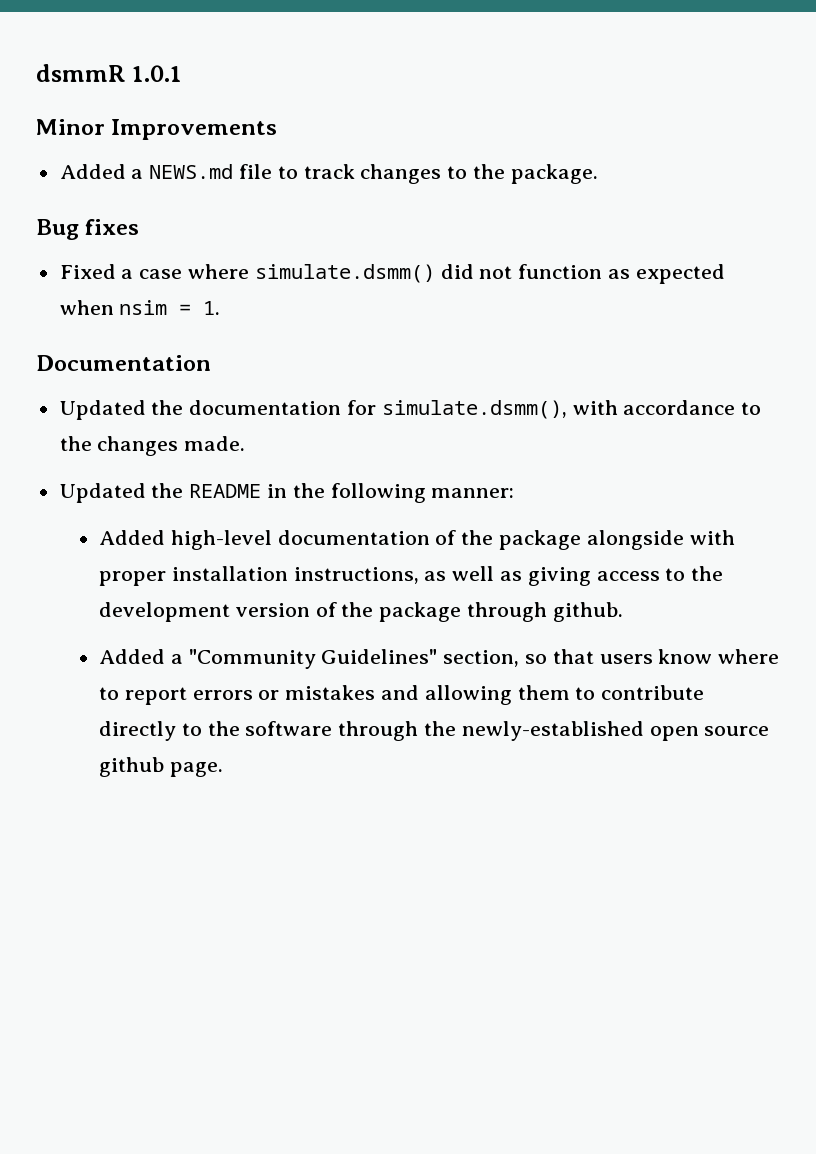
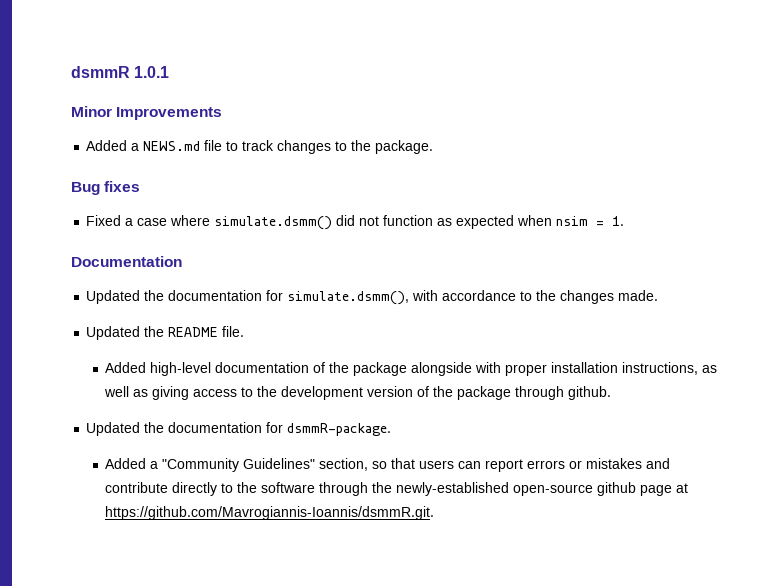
[267,483,515,503] in the following manner: -> [222,326,245,337] file.
(623, 612) none -> [86,422,392,436] // Updated the documentation for dsmmR-package.
[658,649,780,664] [98,687,119,700] know where to -> [458,461,482,469] can
[424,685,596,705] allowing them to -> (671, 463) none
[649,726,770,741] [98,757,223,777] open source github page. -> [513,482,689,496] [105,506,435,520] open-source github page at https://github.com/Mavrogiannis-Ioannis/dsmmR.git.

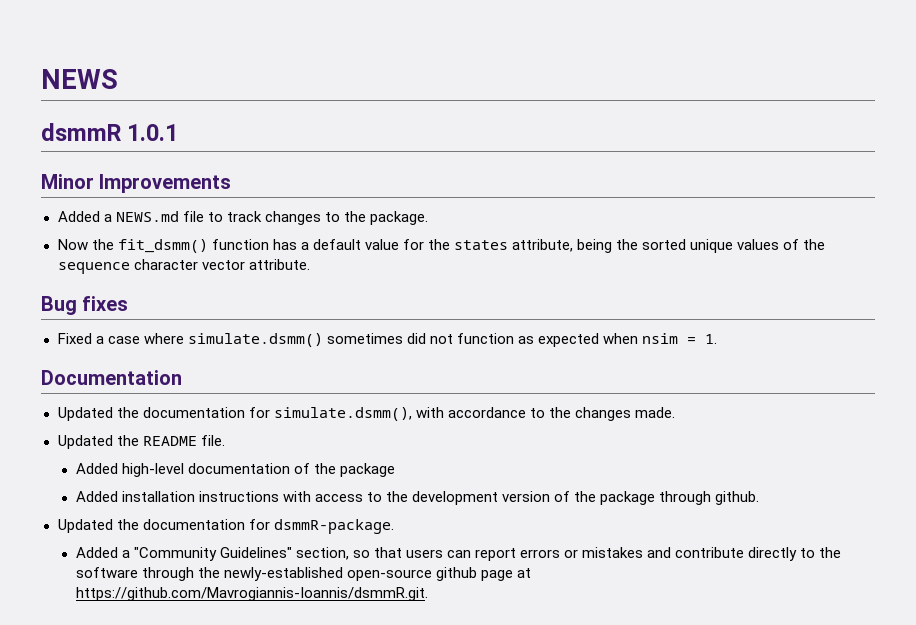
(71, 72) none -> [41,69,118,89] NEWS //
(434, 147) none -> [57,239,826,253] [57,259,310,274] // Now the fit_dsmm() function has a default value for the states attribute, being the sorted unique values of the sequence character vector attribute.
(333, 223) none -> [326,333,403,344] sometimes
[411,362,718,376] [104,386,190,400] alongside with proper installation instructions, as well as giving -> [75,491,311,502] // Added installation instructions with

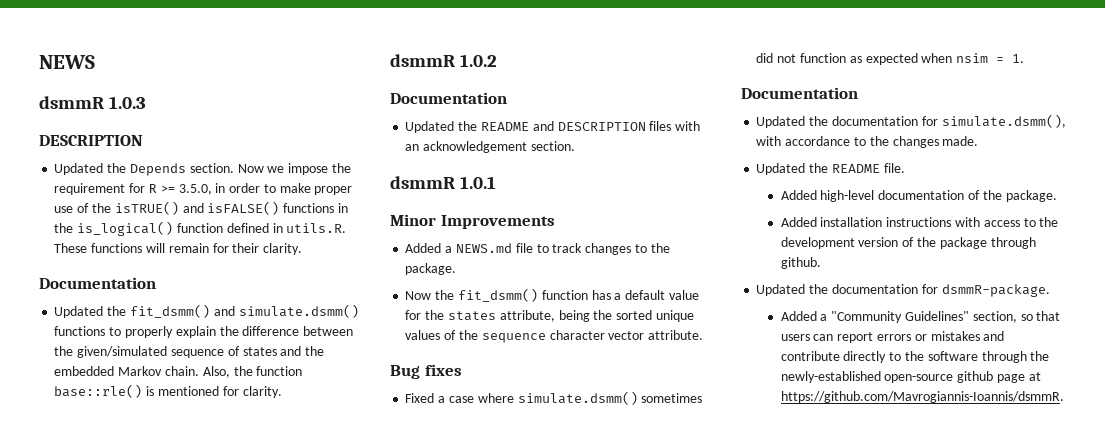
(118, 79) none -> [39,96,147,109] [39,135,143,146] [54,163,351,176] [54,183,353,195] [54,201,348,215] [54,221,347,236] [54,243,303,255] [39,277,156,289] [54,304,359,318] [54,326,354,338] [54,346,325,358] [54,366,303,378] [54,384,282,398] [390,54,498,67] [390,92,507,104] [405,121,701,133] [405,141,575,153] // dsmmR 1.0.3 // DESCRIPTION // Updated the Depends section. Now we impose the requirement for R >= 3.5.0, in order to make proper use of the isTRUE() and isFALSE() functions in the is_logical() function defined in utils.R. These functions will remain for their clarity. // Documentation // Updated the fit_dsmm() and simulate.dsmm() functions to properly explain the difference between the given/simulated sequence of states and the embedded Markov chain. Also, the function base::rle() is mentioned for clarity. // dsmmR 1.0.2 // Documentation // Updated the README and DESCRIPTION files with an acknowledgement section.
[339,463,395,477] package -> [1005,190,1057,202] package.
[75,587,428,601] https://github.com/Mavrogiannis-Ioannis/dsmmR.git. -> [780,391,1064,403] https://github.com/Mavrogiannis-Ioannis/dsmmR.

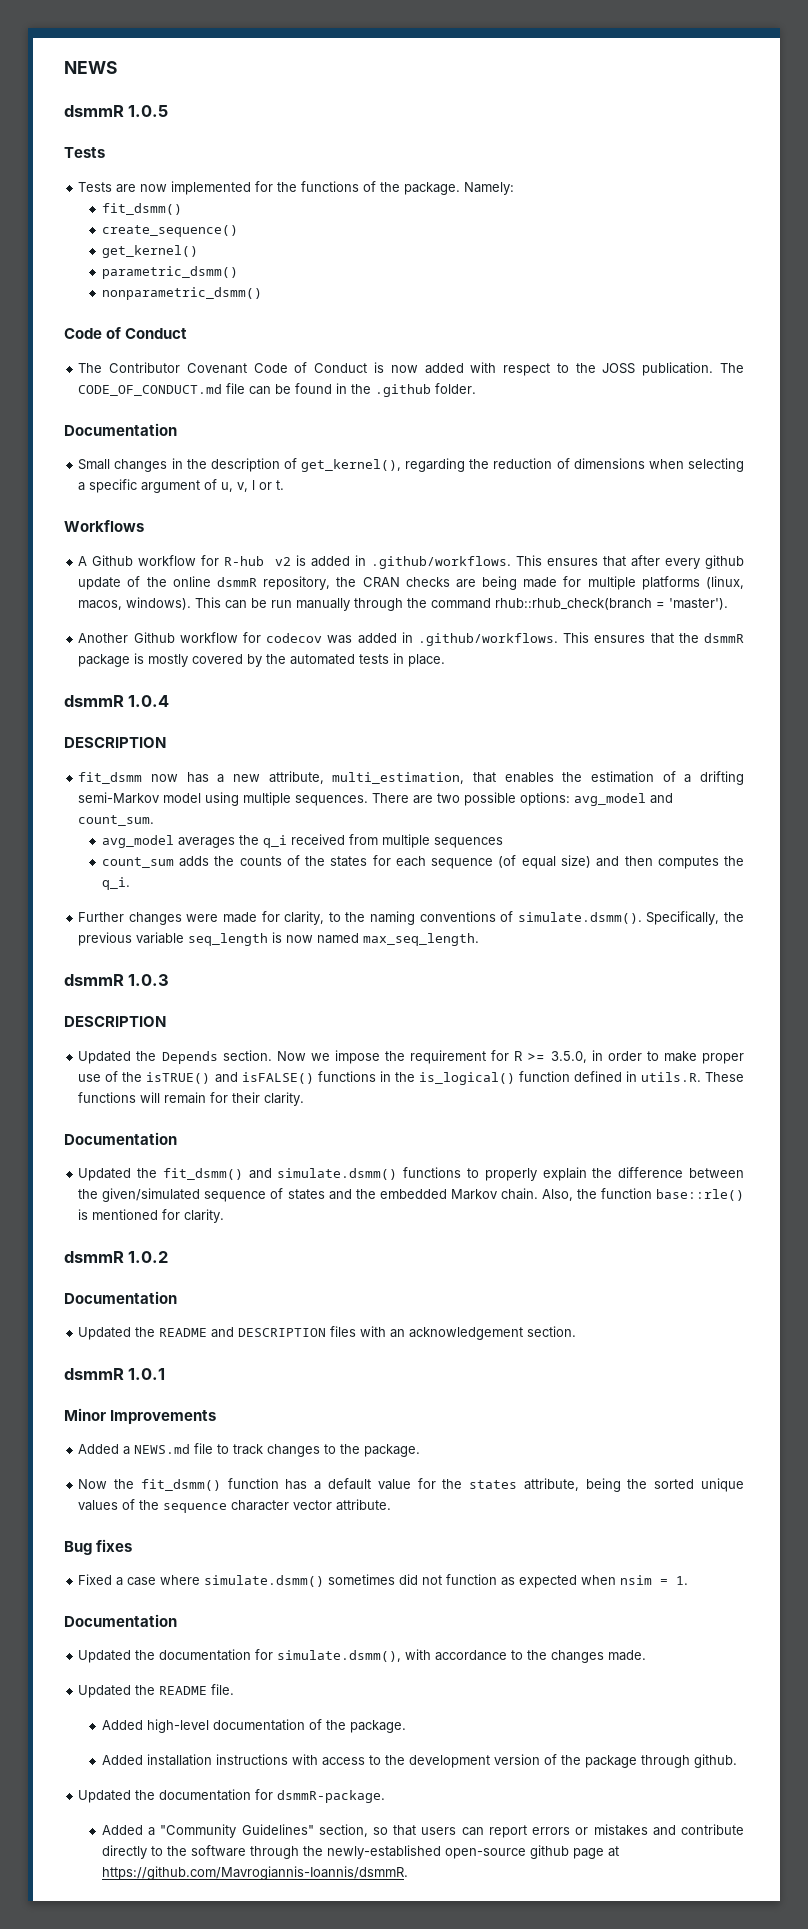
(95, 62) none -> [64,105,169,117] [64,147,105,158] [78,181,515,195] [101,203,182,215] [101,225,238,237] [101,245,198,258] [101,266,238,279] [101,287,262,300] [64,327,188,339] [78,362,745,376] [78,383,477,397] [64,423,177,436] [78,458,745,472] [78,479,285,493] [64,520,144,532] [78,555,745,569] [78,576,744,590] [78,597,729,611] [78,632,745,646] [78,653,446,667] [64,695,170,707] [64,737,166,748] [78,771,745,785] [78,792,674,806] [78,815,155,826] [101,834,503,848] [101,855,745,869] [101,877,130,890] [78,911,745,925] [78,932,480,946] // dsmmR 1.0.5 // Tests // Tests are now implemented for the functions of the package. Namely: // fit_dsmm() // create_sequence() // get_kernel() // parametric_dsmm() // nonparametric_dsmm() // Code of Conduct // The Contributor Covenant Code of Conduct is now added with respect to the JOSS publication. The CODE_OF_CONDUCT.md file can be found in the .github folder. // Documentation // Small changes in the description of get_kernel(), regarding the reduction of dimensions when selecting a specific argument of u, v, l or t. // Workflows // A Github workflow for R-hub v2 is added in .github/workflows. This ensures that after every github update of the online dsmmR repository, the CRAN checks are being made for multiple platforms (linux, macos, windows). This can be run manually through the command rhub::rhub_check(branch = 'master'). // Another Github workflow for codecov was added in .github/workflows. This ensures that the dsmmR package is mostly covered by the automated tests in place. // dsmmR 1.0.4 // DESCRIPTION // fit_dsmm now has a new attribute, multi_estimation, that enables the estimation of a drifting semi-Markov model using multiple sequences. There are two possible options: avg_model and count_sum. // avg_model averages the q_i received from multiple sequences // count_sum adds the counts of the states for each sequence (of equal size) and then computes the q_i. // Further changes were made for clarity, to the naming conventions of simulate.dsmm(). Specifically, the previous variable seq_length is now named max_seq_length.

